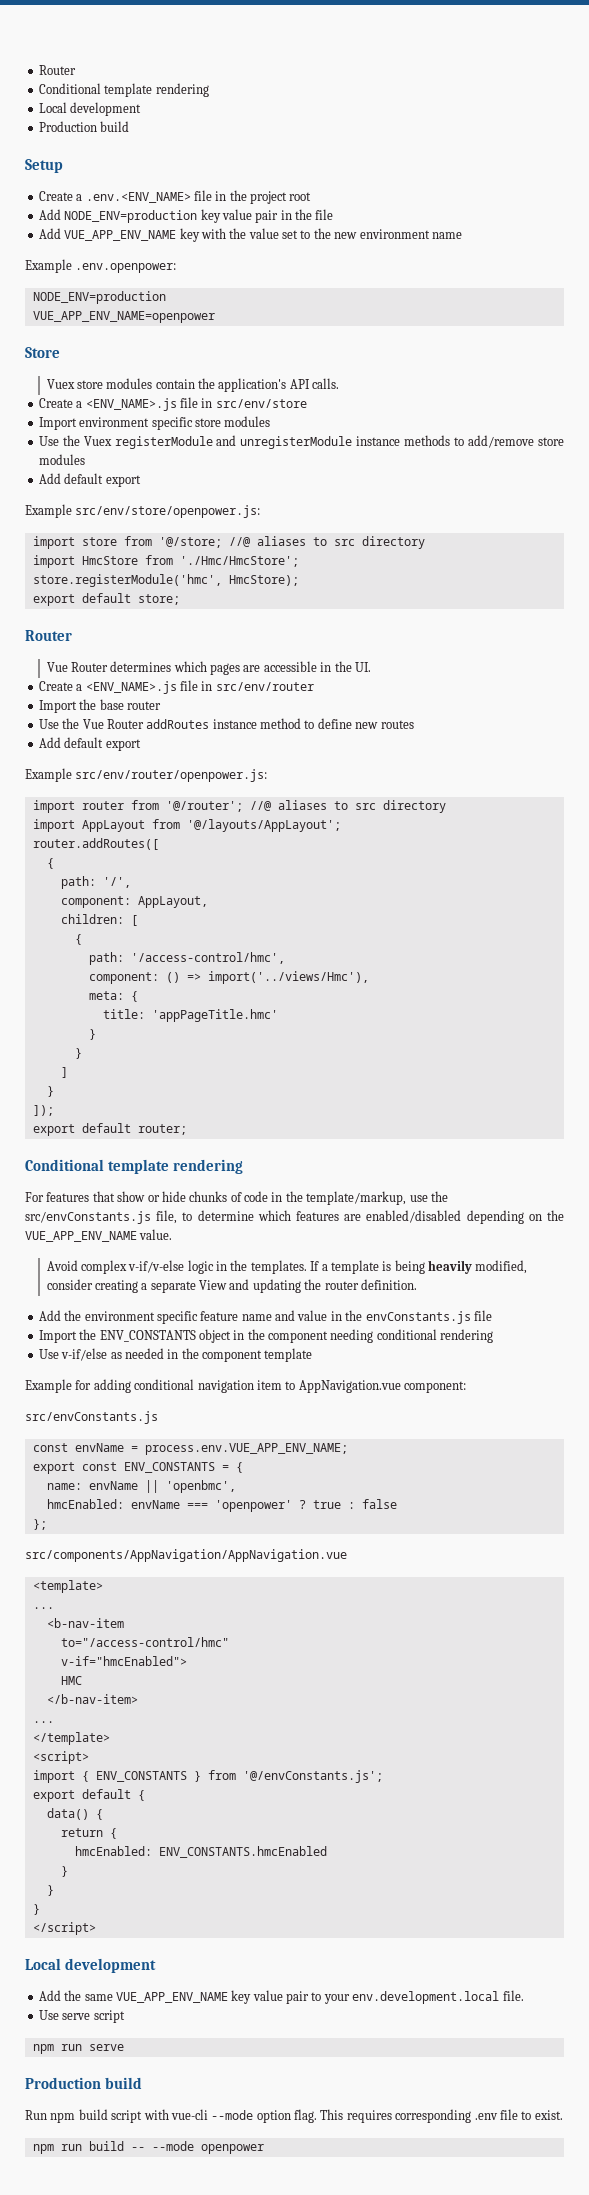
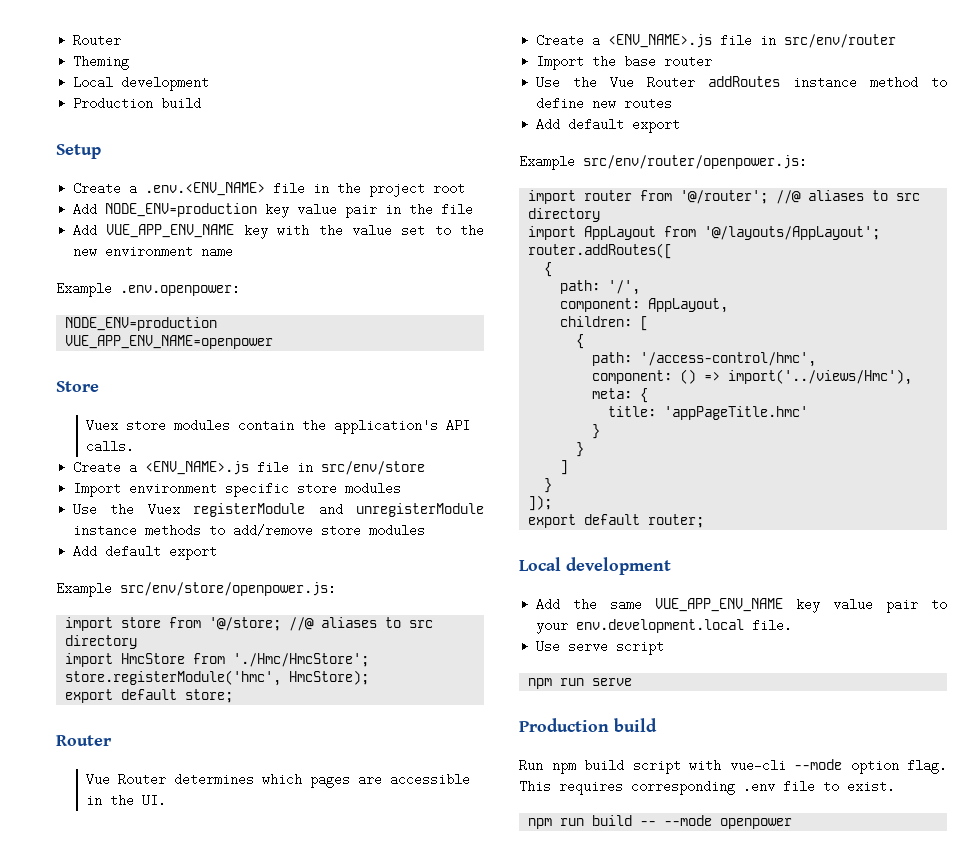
[38,65,76,75] [38,83,209,97] Router // Conditional template rendering -> [73,34,122,47] [73,55,130,70] Router // Theming
[25,1159,243,1174] [25,1191,448,1205] [25,1210,564,1224] [25,1229,173,1242] [46,1260,528,1274] [46,1279,417,1293] [38,1310,492,1324] [38,1329,494,1343] [38,1348,313,1362] [25,1379,466,1393] [25,1411,158,1424] [32,1443,348,1455] [32,1462,243,1474] [46,1480,236,1493] [46,1499,397,1512] [32,1519,47,1530] [25,1549,347,1562] [32,1580,103,1593] [32,1607,54,1609] [46,1618,124,1628] [60,1637,229,1647] [60,1656,187,1666] [60,1676,82,1685] [46,1694,138,1704] [32,1721,54,1723] [32,1732,110,1745] [32,1751,89,1764] [32,1770,383,1783] [32,1789,145,1802] [46,1808,103,1820] [60,1828,117,1839] [74,1846,327,1858] [60,1866,68,1877] [46,1885,54,1896] [32,1904,40,1915] [32,1922,96,1935] // Conditional template rendering // For features that show or hide chunks of code in the template/markup, use the src/envConstants.js file, to determine which features are enabled/disabled depending on the VUE_APP_ENV_NAME value. // Avoid complex v-if/v-else logic in the templates. If a template is being heavily modified, consider creating a separate View and updating the router definition. // Add the environment specific feature name and value in the envConstants.js file // Import the ENV_CONSTANTS object in the component needing conditional rendering // Use v-if/else as needed in the component template // Example for adding conditional navigation item to AppNavigation.vue component: // src/envConstants.js // const envName = process.env.VUE_APP_ENV_NAME; // export const ENV_CONSTANTS = { // name: envName || 'openbmc', // hmcEnabled: envName === 'openpower' ? true : false // }; // src/components/AppNavigation/AppNavigation.vue // <template> // ... // <b-nav-item // to="/access-control/hmc" // v-if="hmcEnabled"> // HMC // </b-nav-item> // ... // </template> // <script> // import { ENV_CONSTANTS } from '@/envConstants.js'; // export default { // data() { // return { // hmcEnabled: ENV_CONSTANTS.hmcEnabled // } // } // } // </script> -> (705, 521) none

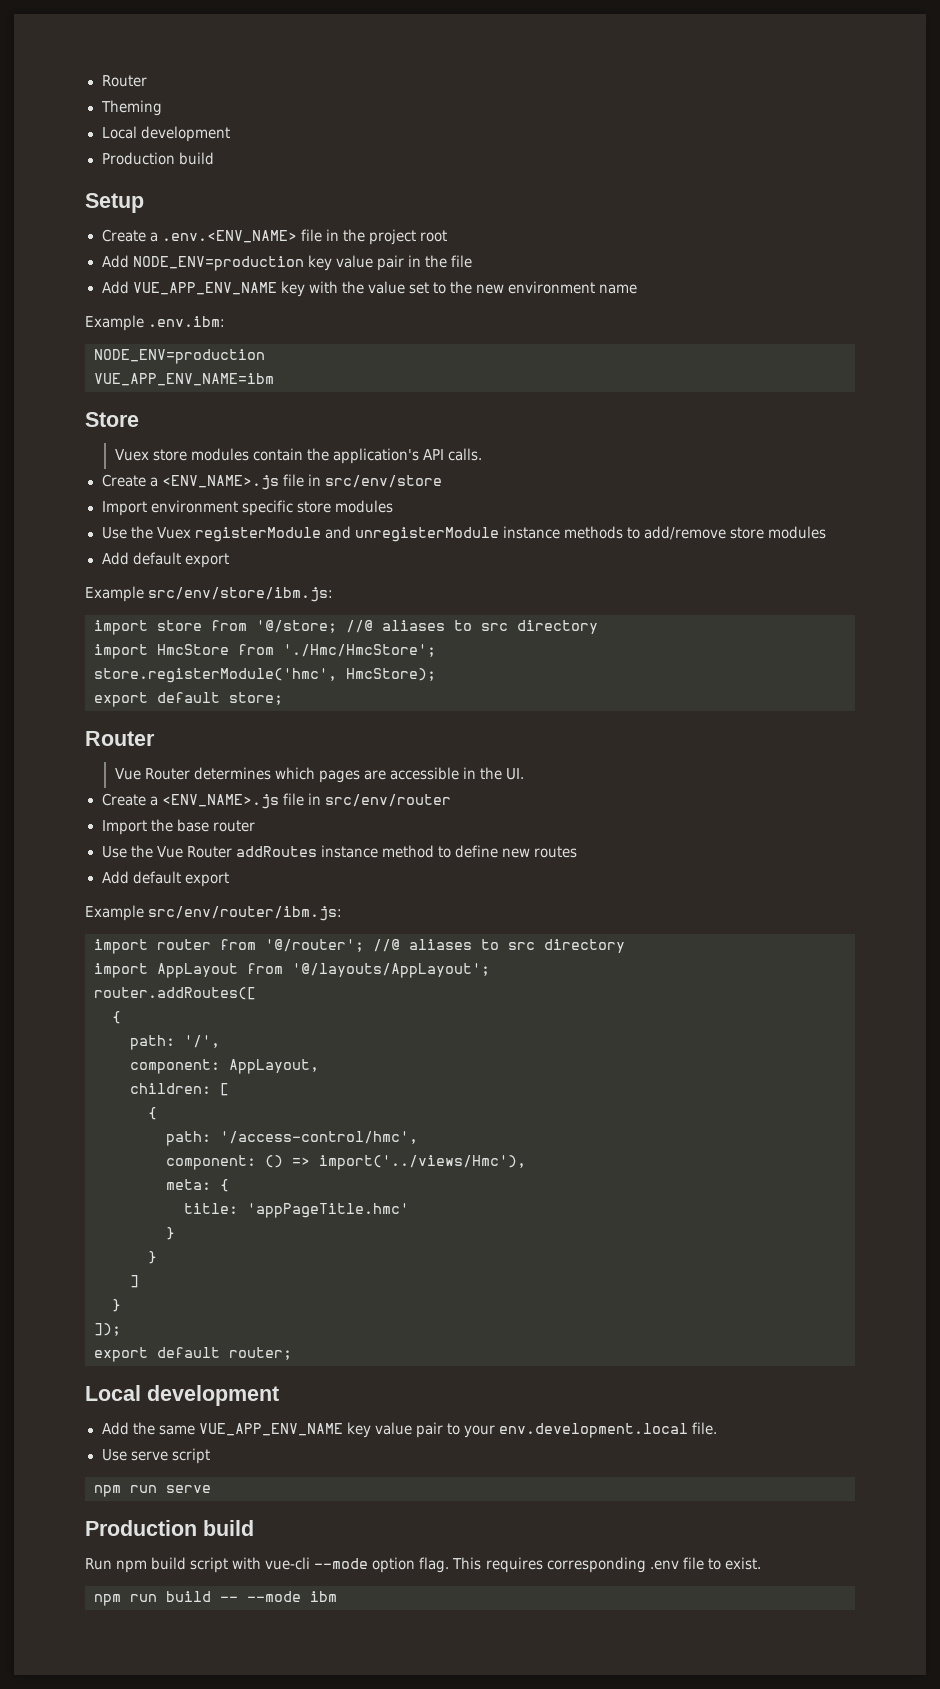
[120,282,240,296] .env.openpower: -> [148,316,226,327] .env.ibm:
[65,335,274,349] VUE_APP_ENV_NAME=openpower -> [94,373,274,386] VUE_APP_ENV_NAME=ibm
[120,582,336,596] src/env/store/openpower.js: -> [148,587,334,602] src/env/store/ibm.js:
[583,155,807,169] src/env/router/openpower.js: -> [148,906,343,921] src/env/router/ibm.js:
[720,818,793,829] openpower -> [310,1591,337,1602] ibm

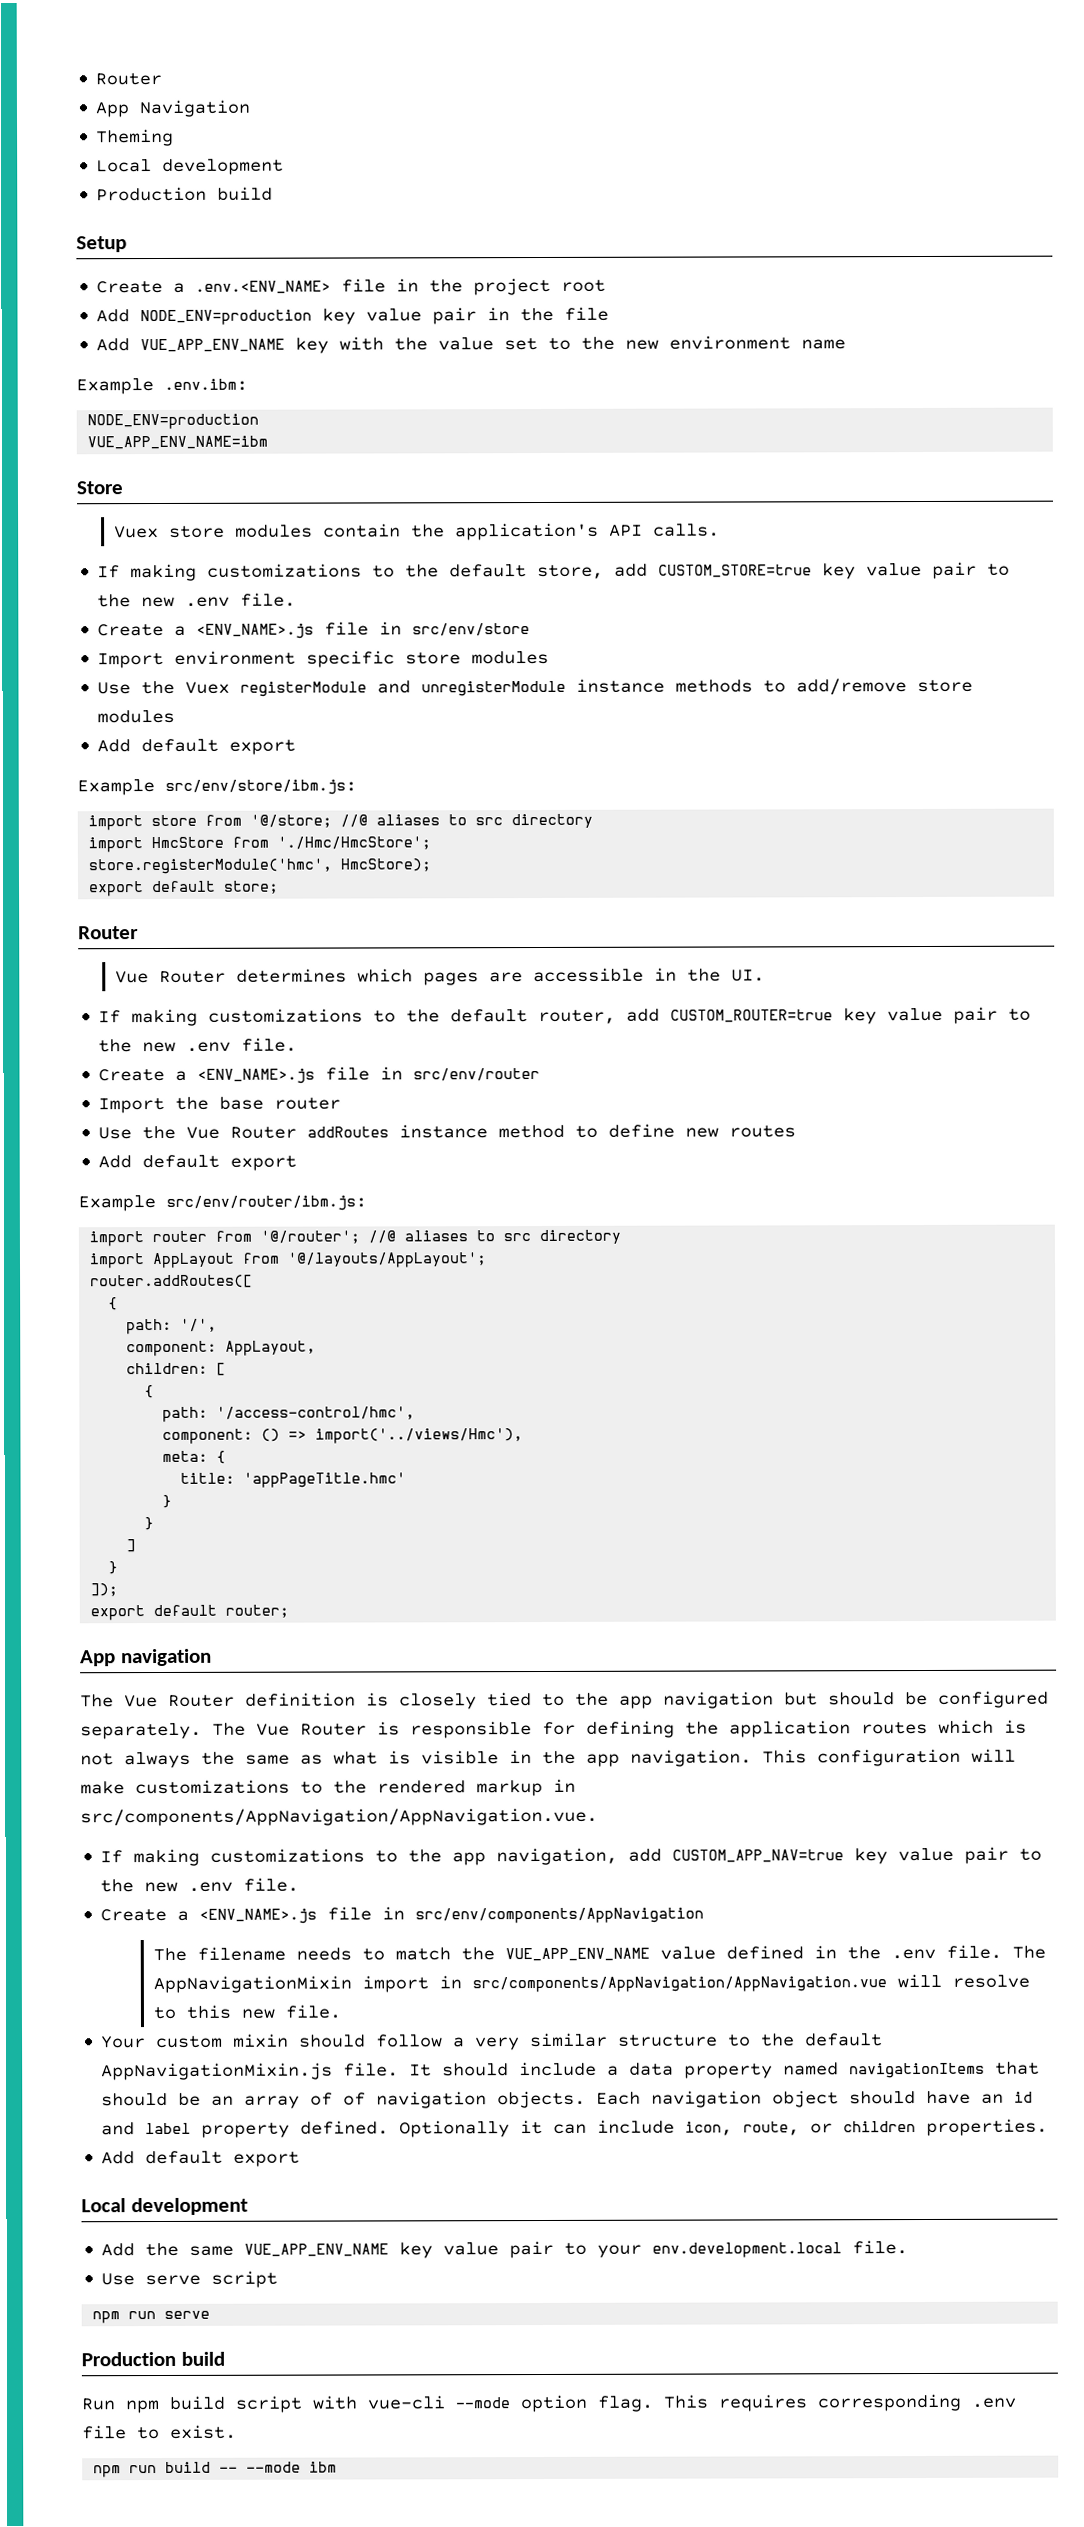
[101,75,147,87] Router -> [95,72,163,86] [95,99,251,118] Router // App Navigation
(482, 454) none -> [97,561,1011,582] [97,592,297,608] // If making customizations to the default store, add CUSTOM_STORE=true key value pair to the new .env file.
(525, 774) none -> [98,1006,1032,1027] [98,1037,298,1053] // If making customizations to the default router, add CUSTOM_ROUTER=true key value pair to the new .env file.
(292, 1353) none -> [80,1648,212,1667] [80,1690,1049,1710] [80,1719,1027,1740] [80,1748,1016,1769] [80,1778,576,1797] [80,1807,598,1827] [100,1846,1043,1867] [100,1877,300,1893] [100,1906,705,1924] [153,1944,1047,1962] [153,1973,1031,1994] [153,2004,342,2020] [101,2032,884,2051] [101,2061,1041,2081] [101,2090,1034,2109] [101,2118,1049,2138] [101,2150,301,2167] // App navigation // The Vue Router definition is closely tied to the app navigation but should be configured separately. The Vue Router is responsible for defining the application routes which is not always the same as what is visible in the app navigation. This configuration will make customizations to the rendered markup in src/components/AppNavigation/AppNavigation.vue. // If making customizations to the app navigation, add CUSTOM_APP_NAV=true key value pair to the new .env file. // Create a <ENV_NAME>.js file in src/env/components/AppNavigation // The filename needs to match the VUE_APP_ENV_NAME value defined in the .env file. The AppNavigationMixin import in src/components/AppNavigation/AppNavigation.vue will resolve to this new file. // Your custom mixin should follow a very similar structure to the default AppNavigationMixin.js file. It should include a data property named navigationItems that should be an array of of navigation objects. Each navigation object should have an id and label property defined. Optionally it can include icon, route, or children properties. // Add default export

